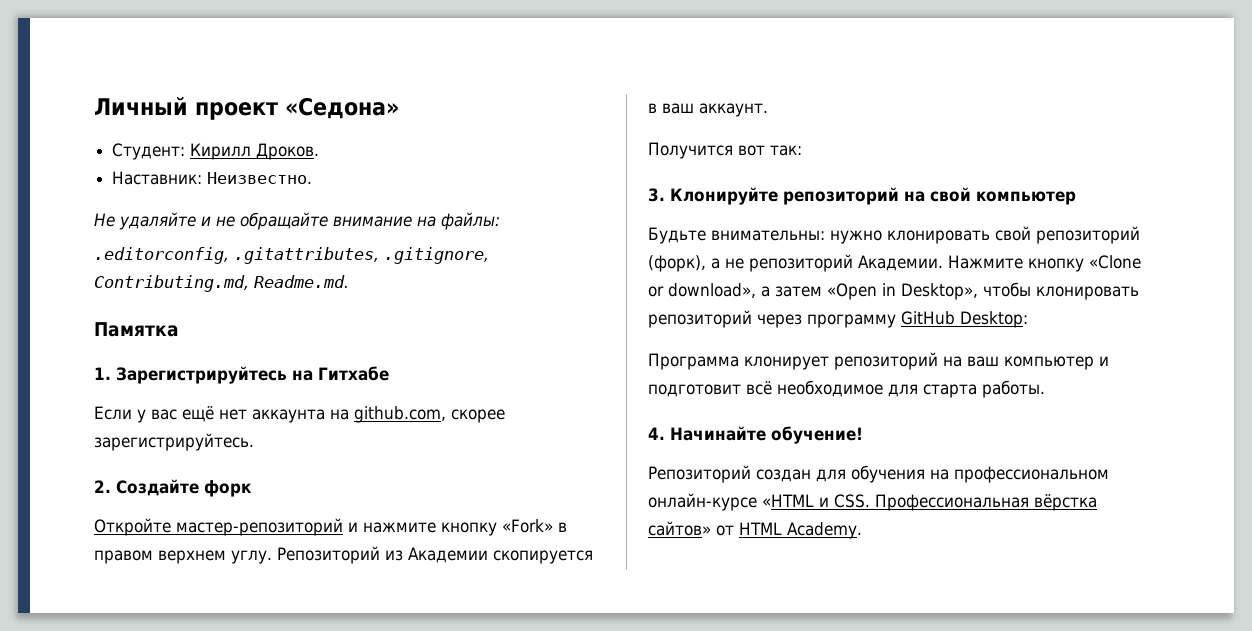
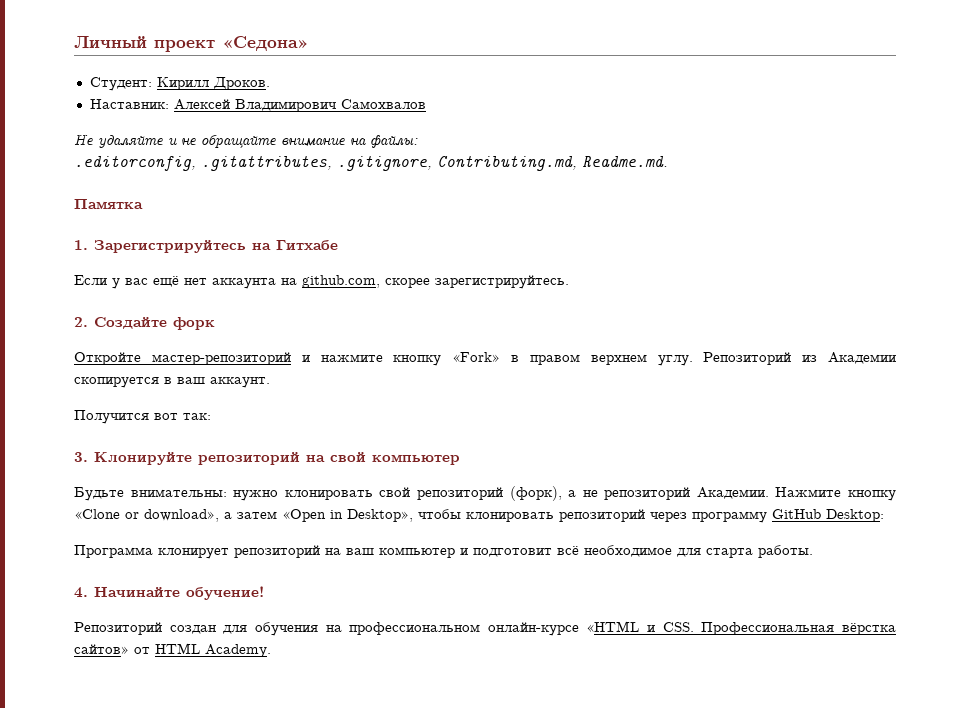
[207,172,313,184] Неизвестно. -> [173,99,426,112] Алексей Владимирович Самохвалов

